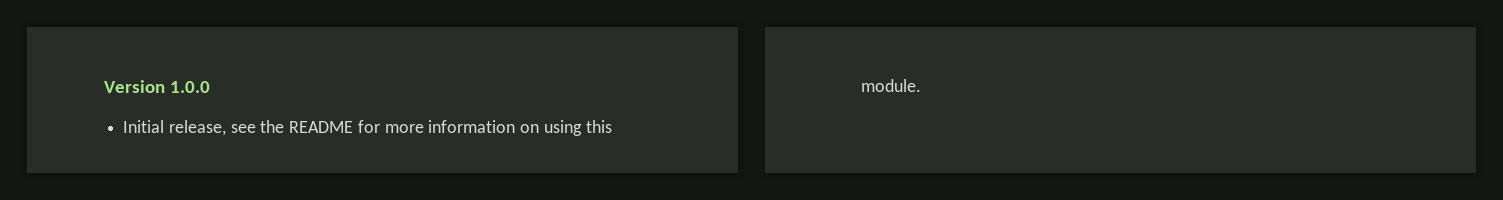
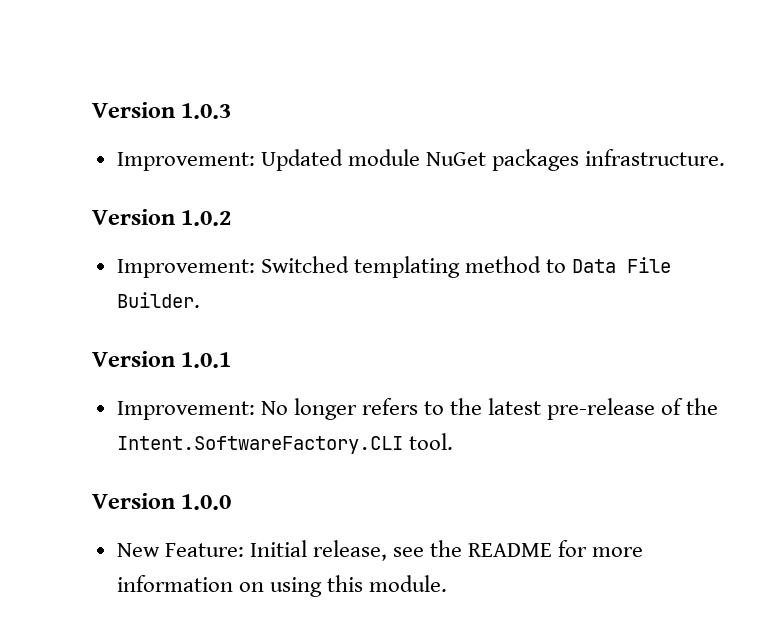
[104,80,165,93] Version -> [92,102,232,119] [116,149,726,171] [92,209,232,226] [116,256,672,278] [116,292,200,308] [92,351,232,368] [116,398,719,420] [116,433,453,454] [92,493,175,509] Version 1.0.3 // Improvement: Updated module NuGet packages infrastructure. // Version 1.0.2 // Improvement: Switched templating method to Data File Builder. // Version 1.0.1 // Improvement: No longer refers to the latest pre-release of the Intent.SoftwareFactory.CLI tool. // Version
(211, 87) none -> [116,543,244,557] New Feature:

